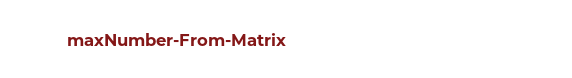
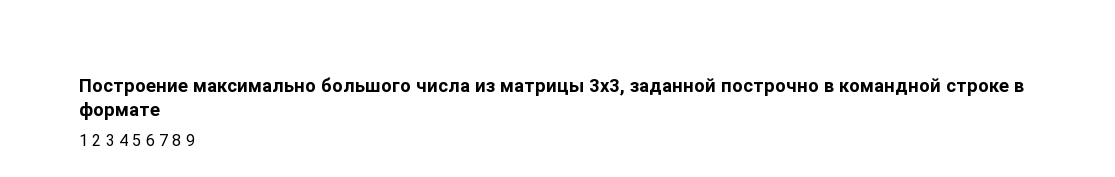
[67,33,286,46] maxNumber-From-Matrix -> [79,77,1024,96] [79,102,160,120] [79,134,195,146] Построение максимально большого числа из матрицы 3х3, заданной построчно в командной строке в формате // 1 2 3 4 5 6 7 8 9

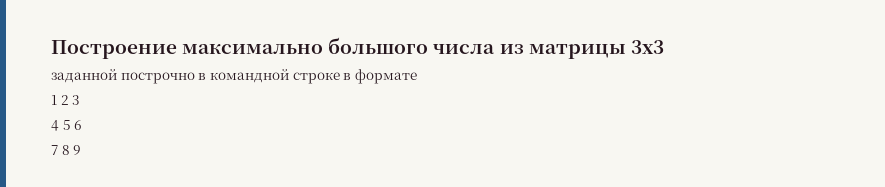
[589,79,625,96] 3х3, -> [630,40,664,54] 3х3 //
(115, 140) none -> (81, 100) //
(155, 140) none -> (83, 125) //

